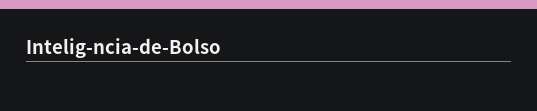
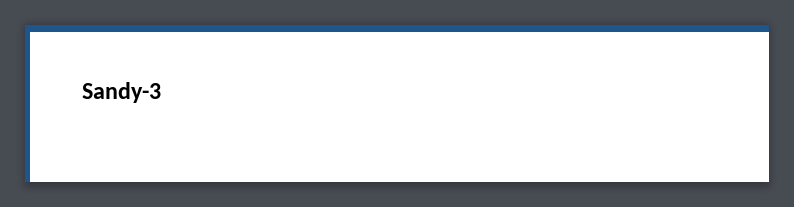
[26,38,221,58] Intelig-ncia-de-Bolso -> [82,82,161,103] Sandy-3

